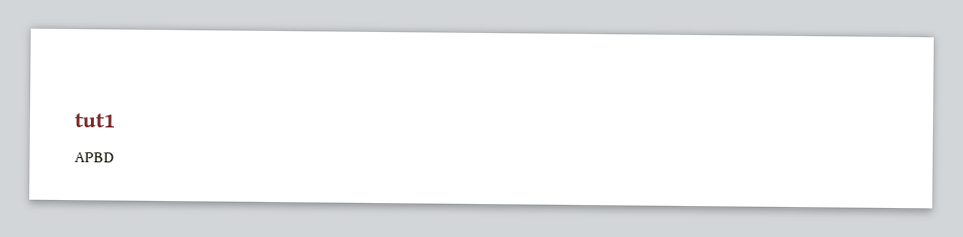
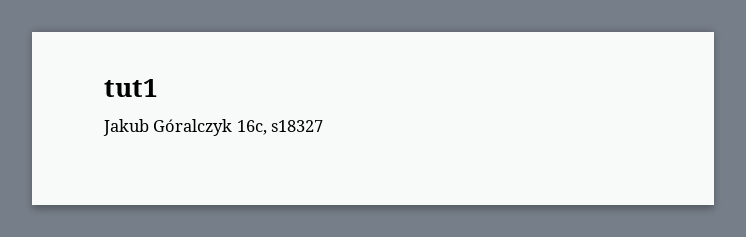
[74,152,114,163] APBD -> [103,119,324,136] Jakub Góralczyk 16c, s18327

